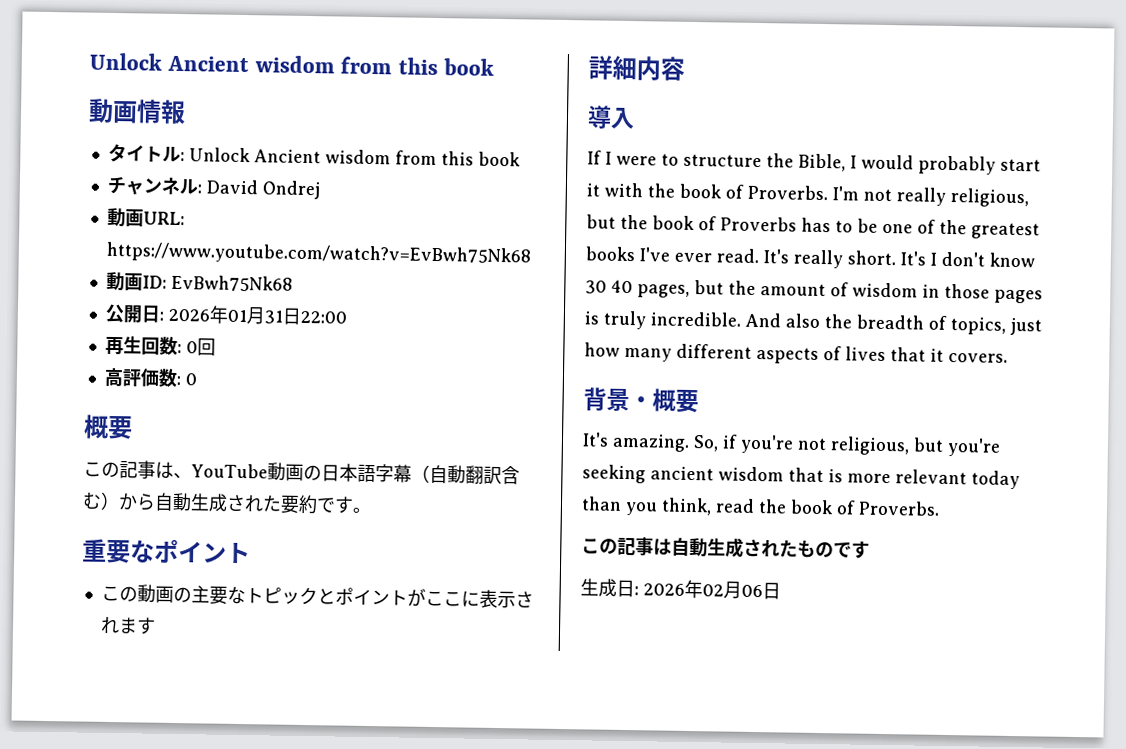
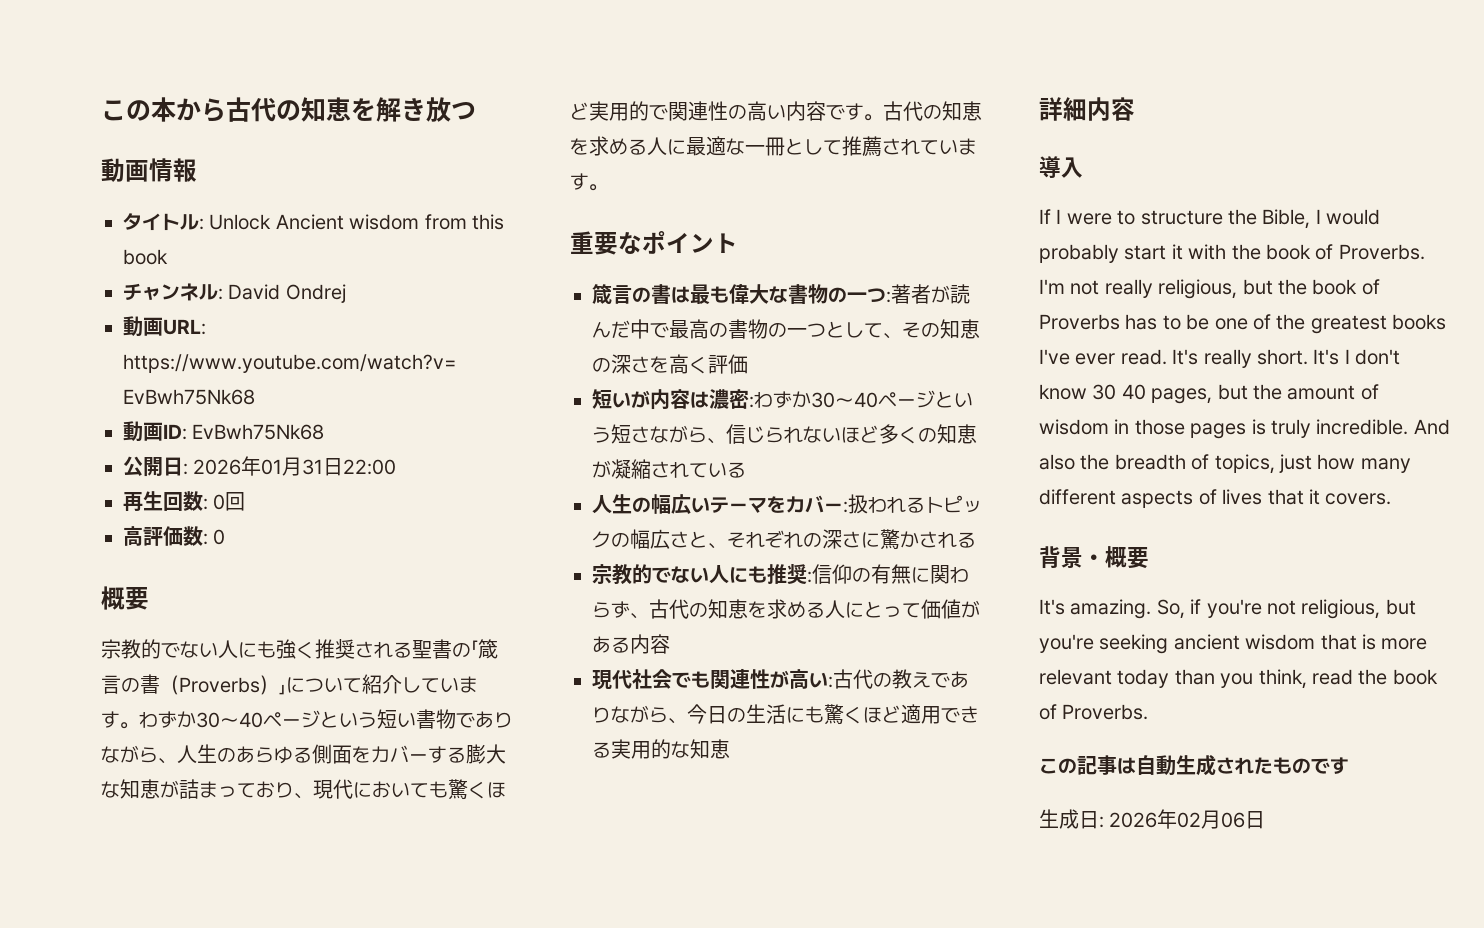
[89,52,494,76] Unlock Ancient wisdom from this book -> [101,97,476,122] この本から古代の知恵を解き放つ
[83,460,520,485] [82,491,336,515] この記事は、YouTube動画の日本語字幕（自動翻訳含む）から自動生成された要約で -> [101,639,498,659] [101,674,478,695] [101,709,513,729] [101,744,506,764] [101,779,506,800] [570,101,982,121] [570,136,977,157] 宗教的でない人にも強く推奨される聖書の「箴言の書（Proverbs）」について紹介しています。わずか30～40ページという短い書物でありながら、人生のあらゆる側面をカバーする膨大な知恵が詰まっており、現代においても驚くほど実用的で関連性の高い内容です。古代の知恵を求める人に最適な一冊として推薦されていま
[100,584,534,609] [99,616,156,635] この動画の主要なトピックとポイントがここに表示されます -> [592,284,970,305] [592,319,980,339] [592,354,748,374] [592,389,973,410] [592,424,977,444] [592,459,746,479] [592,494,982,514] [592,529,976,550] [592,564,969,585] [592,599,980,619] [592,634,670,654] [592,668,969,690] [592,704,979,725] [592,739,730,759] 箴言の書は最も偉大な書物の一つ:著者が読んだ中で最高の書物の一つとして、その知恵の深さを高く評価 // 短いが内容は濃密:わずか30～40ページという短さながら、信じられないほど多くの知恵が凝縮されている // 人生の幅広いテーマをカバー:扱われるトピックの幅広さと、それぞれの深さに驚かされる // 宗教的でない人にも推奨:信仰の有無に関わらず、古代の知恵を求める人にとって価値がある内容 // 現代社会でも関連性が高い:古代の教えでありながら、今日の生活にも驚くほど適用できる実用的な知恵

